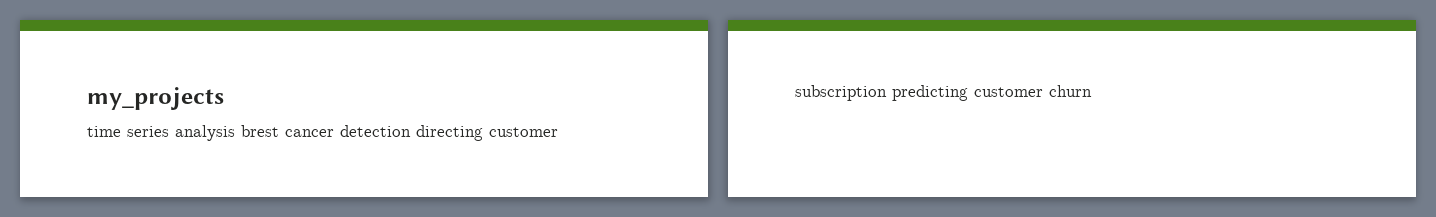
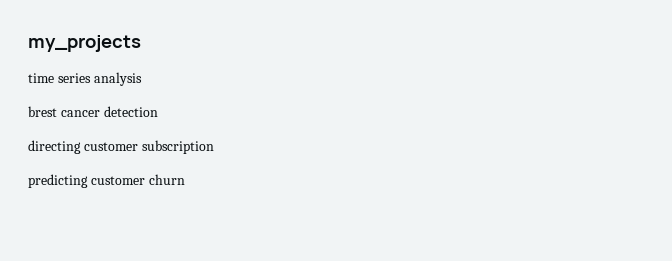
(235, 133) none -> (142, 79) //
(411, 131) none -> (158, 111) //
(887, 93) none -> (214, 147) //

